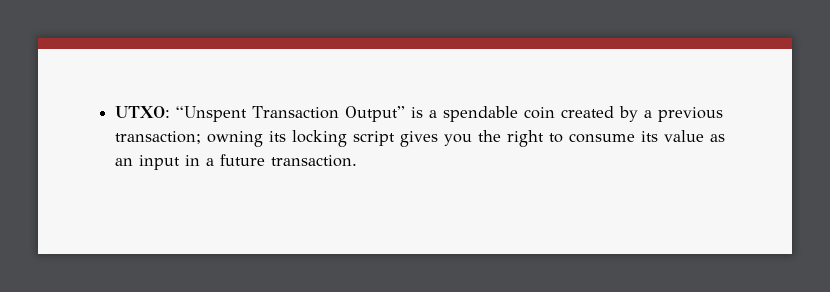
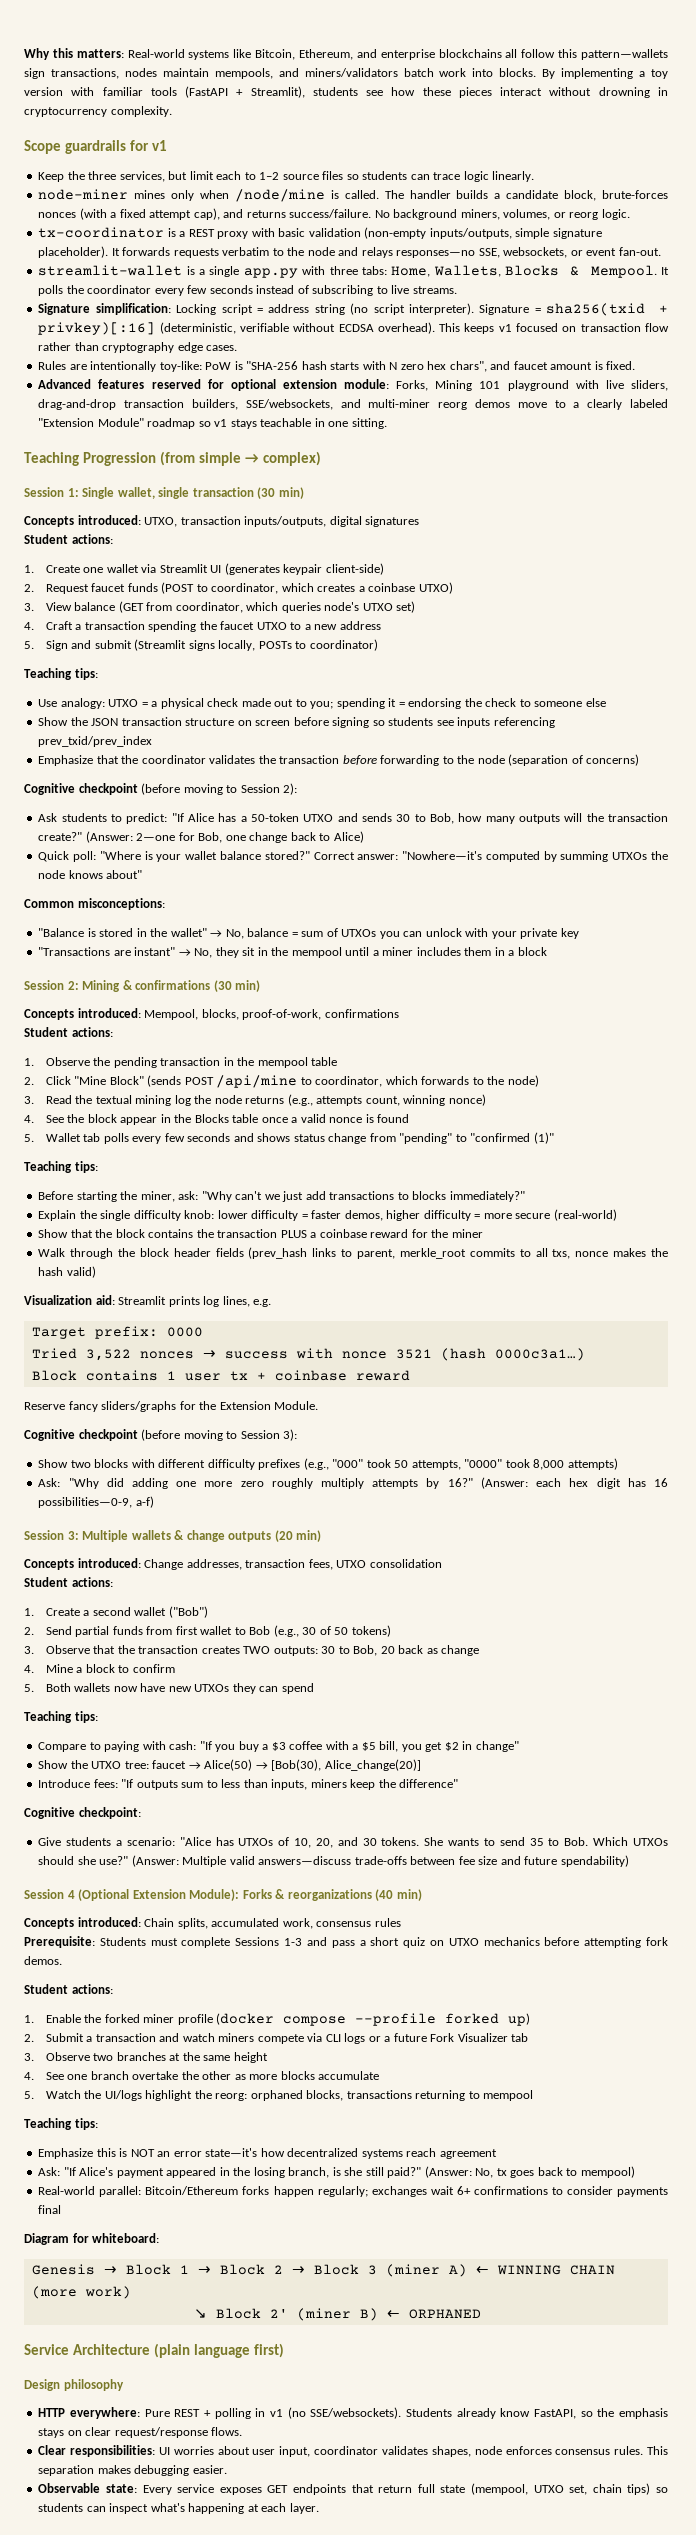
[115,106,724,122] [115,130,726,147] [115,154,358,170] UTXO: “Unspent Transaction Output” is a spendable coin created by a previous transaction; owning its locking script gives you the right to consume its value as an input in a future transaction. -> [24,48,668,60] [24,68,669,79] [24,86,668,98] [24,106,172,117] [24,140,167,154] [38,171,535,182] [38,189,668,202] [38,208,630,220] [38,227,602,239] [38,246,661,258] [38,265,669,278] [38,285,457,296] [38,303,668,316] [38,322,670,335] [38,342,238,353] [38,361,636,372] [38,379,669,391] [38,399,669,410] [38,418,387,429] [24,451,321,466] [24,487,304,499] [24,515,420,527] [24,534,113,544] [24,563,384,575] [24,582,453,594] [24,601,416,613] [24,621,381,632] [24,639,378,651] [24,668,98,680] [38,698,606,709] [38,717,555,728] [38,736,153,747] [38,754,640,766] [24,783,298,795] [38,813,668,824] [38,831,364,843] [38,851,668,862] [38,870,143,879] [24,898,165,910] [38,928,579,939] [38,947,547,958] [24,980,261,992] [24,1008,399,1020] [24,1027,113,1037] [24,1057,338,1068] [24,1075,539,1088] [24,1094,486,1106] [24,1114,410,1125] [24,1132,554,1144] [24,1161,98,1173] [38,1191,525,1202] [38,1209,617,1221] [38,1229,483,1238] [38,1247,669,1259] [38,1266,96,1278] [24,1295,272,1307] [31,1326,203,1339] [31,1348,585,1361] [31,1370,410,1381] [24,1401,319,1412] [24,1429,298,1441] [38,1458,618,1470] [38,1477,669,1489] [38,1496,154,1508] [24,1530,322,1542] [24,1558,442,1570] [24,1577,113,1587] [24,1606,208,1618] [24,1625,391,1637] [24,1645,480,1656] [24,1664,175,1673] [24,1683,314,1694] [24,1711,98,1723] [38,1741,519,1752] [38,1759,421,1771] [38,1779,459,1790] [24,1807,141,1819] [38,1837,669,1848] [38,1855,629,1867] [24,1889,422,1901] [24,1917,401,1929] [24,1936,668,1948] [24,1956,62,1965] [24,1984,113,1994] [24,2013,531,2026] [24,2033,529,2044] [24,2052,268,2063] [24,2071,380,2080] [24,2090,534,2101] [24,2118,98,2130] [38,2148,497,2159] [38,2166,635,2178] [38,2186,669,2197] [38,2205,62,2214] [24,2233,160,2245] [31,2264,615,2277] [31,2286,131,2299] [193,2308,481,2321] [24,2343,284,2358] [24,2379,124,2391] [38,2407,669,2419] [38,2427,243,2438] [38,2445,669,2457] [38,2465,227,2476] [38,2483,669,2495] [38,2503,319,2514] Why this matters: Real-world systems like Bitcoin, Ethereum, and enterprise blockchains all follow this pattern—wallets sign transactions, nodes maintain mempools, and miners/validators batch work into blocks. By implementing a toy version with familiar tools (FastAPI + Streamlit), students see how these pieces interact without drowning in cryptocurrency complexity. // Scope guardrails for v1 // Keep the three services, but limit each to 1–2 source files so students can trace logic linearly. // node-miner mines only when /node/mine is called. The handler builds a candidate block, brute-forces nonces (with a fixed attempt cap), and returns success/failure. No background miners, volumes, or reorg logic. // tx-coordinator is a REST proxy with basic validation (non-empty inputs/outputs, simple signature placeholder). It forwards requests verbatim to the node and relays responses—no SSE, websockets, or event fan-out. // streamlit-wallet is a single app.py with three tabs: Home, Wallets, Blocks & Mempool. It polls the coordinator every few seconds instead of subscribing to live streams. // Signature simplification: Locking script = address string (no script interpreter). Signature = sha256(txid + privkey)[:16] (deterministic, verifiable without ECDSA overhead). This keeps v1 focused on transaction flow rather than cryptography edge cases. // Rules are intentionally toy-like: PoW is "SHA-256 hash starts with N zero hex chars", and faucet amount is fixed. // Advanced features reserved for optional extension module: Forks, Mining 101 playground with live sliders, drag-and-drop transaction builders, SSE/websockets, and multi-miner reorg demos move to a clearly labeled "Extension Module" roadmap so v1 stays teachable in one sitting. // Teaching Progression (from simple → complex) // Session 1: Single wallet, single transaction (30 min) // Concepts introduced: UTXO, transaction inputs/outputs, digital signatures // Student actions: // 1. Create one wallet via Streamlit UI (generates keypair client-side) // 2. Request faucet funds (POST to coordinator, which creates a coinbase UTXO) // 3. View balance (GET from coordinator, which queries node's UTXO set) // 4. Craft a transaction spending the faucet UTXO to a new address // 5. Sign and submit (Streamlit signs locally, POSTs to coordinator) // Teaching tips: // Use analogy: UTXO = a physical check made out to you; spending it = endorsing the check to someone else // Show the JSON transaction structure on screen before signing so students see inputs referencing prev_txid/prev_index // Emphasize that the coordinator validates the transaction before forwarding to the node (separation of concerns) // Cognitive checkpoint (before moving to Session 2): // Ask students to predict: "If Alice has a 50-token UTXO and sends 30 to Bob, how many outputs will the transaction create?" (Answer: 2—one for Bob, one change back to Alice) // Quick poll: "Where is your wallet balance stored?" Correct answer: "Nowhere—it's computed by summing UTXOs the node knows about" // Common misconceptions: // "Balance is stored in the wallet" → No, balance = sum of UTXOs you can unlock with your private key // "Transactions are instant" → No, they sit in the mempool until a miner includes them in a block // Session 2: Mining & confirmations (30 min) // Concepts introduced: Mempool, blocks, proof-of-work, confirmations // Student actions: // 1. Observe the pending transaction in the mempool table // 2. Click "Mine Block" (sends POST /api/mine to coordinator, which forwards to the node) // 3. Read the textual mining log the node returns (e.g., attempts count, winning nonce) // 4. See the block appear in the Blocks table once a valid nonce is found // 5. Wallet tab polls every few seconds and shows status change from "pending" to "confirmed (1)" // Teaching tips: // Before starting the miner, ask: "Why can't we just add transactions to blocks immediately?" // Explain the single difficulty knob: lower difficulty = faster demos, higher difficulty = more secure (real-world) // Show that the block contains the transaction PLUS a coinbase reward for the miner // Walk through the block header fields (prev_hash links to parent, merkle_root commits to all txs, nonce makes the hash valid) // Visualization aid: Streamlit prints log lines, e.g. // Target prefix: 0000 // Tried 3,522 nonces → success with nonce 3521 (hash 0000c3a1…) // Block contains 1 user tx + coinbase reward // Reserve fancy sliders/graphs for the Extension Module. // Cognitive checkpoint (before moving to Session 3): // Show two blocks with different difficulty prefixes (e.g., "000" took 50 attempts, "0000" took 8,000 attempts) // Ask: "Why did adding one more zero roughly multiply attempts by 16?" (Answer: each hex digit has 16 possibilities—0-9, a-f) // Session 3: Multiple wallets & change outputs (20 min) // Concepts introduced: Change addresses, transaction fees, UTXO consolidation // Student actions: // 1. Create a second wallet ("Bob") // 2. Send partial funds from first wallet to Bob (e.g., 30 of 50 tokens) // 3. Observe that the transaction creates TWO outputs: 30 to Bob, 20 back as change // 4. Mine a block to confirm // 5. Both wallets now have new UTXOs they can spend // Teaching tips: // Compare to paying with cash: "If you buy a $3 coffee with a $5 bill, you get $2 in change" // Show the UTXO tree: faucet → Alice(50) → [Bob(30), Alice_change(20)] // Introduce fees: "If outputs sum to less than inputs, miners keep the difference" // Cognitive checkpoint: // Give students a scenario: "Alice has UTXOs of 10, 20, and 30 tokens. She wants to send 35 to Bob. Which UTXOs should she use?" (Answer: Multiple valid answers—discuss trade-offs between fee size and future spendability) // Session 4 (Optional Extension Module): Forks & reorganizations (40 min) // Concepts introduced: Chain splits, accumulated work, consensus rules // Prerequisite: Students must complete Sessions 1-3 and pass a short quiz on UTXO mechanics before attempting fork demos. // Student actions: // 1. Enable the forked miner profile (docker compose --profile forked up) // 2. Submit a transaction and watch miners compete via CLI logs or a future Fork Visualizer tab // 3. Observe two branches at the same height // 4. See one branch overtake the other as more blocks accumulate // 5. Watch the UI/logs highlight the reorg: orphaned blocks, transactions returning to mempool // Teaching tips: // Emphasize this is NOT an error state—it's how decentralized systems reach agreement // Ask: "If Alice's payment appeared in the losing branch, is she still paid?" (Answer: No, tx goes back to mempool) // Real-world parallel: Bitcoin/Ethereum forks happen regularly; exchanges wait 6+ confirmations to consider payments final // Diagram for whiteboard: // Genesis → Block 1 → Block 2 → Block 3 (miner A) ← WINNING CHAIN (more work) // ↘ Block 2' (miner B) ← ORPHANED // Service Architecture (plain language first) // Design philosophy // HTTP everywhere: Pure REST + polling in v1 (no SSE/websockets). Students already know FastAPI, so the emphasis stays on clear request/response flows. // Clear responsibilities: UI worries about user input, coordinator validates shapes, node enforces consensus rules. This separation makes debugging easier. // Observable state: Every service exposes GET endpoints that return full state (mempool, UTXO set, chain tips) so students can inspect what's happening at each layer.

